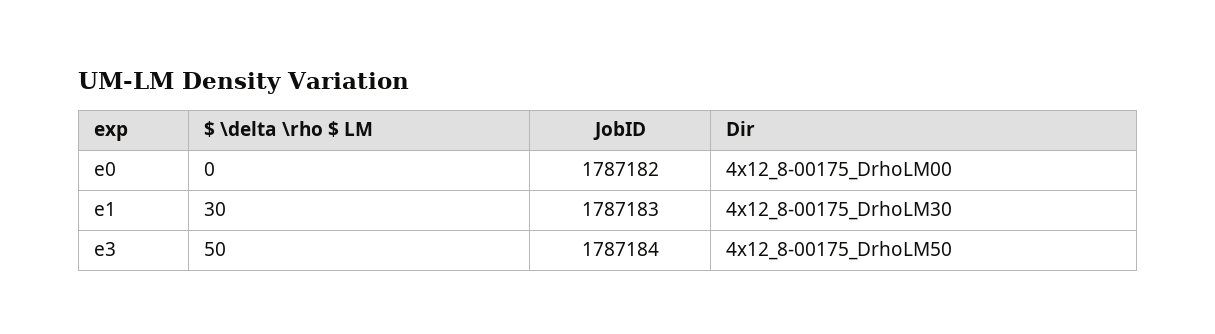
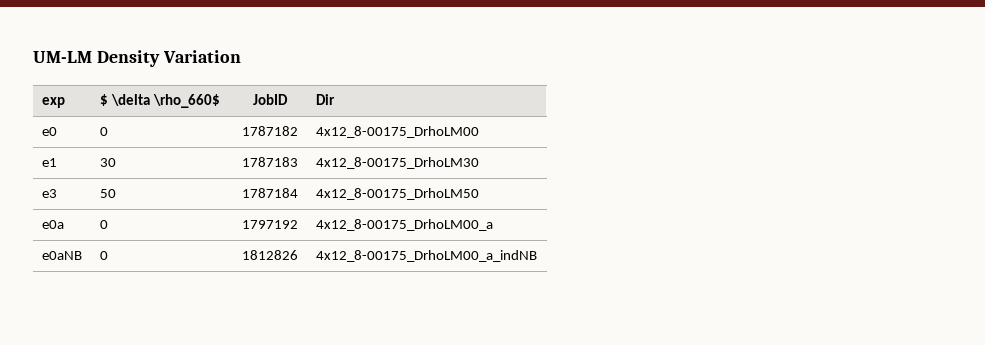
[281,121,373,137] \rho $ LM -> [152,94,220,108] \rho_660$
(953, 250) none -> [41,220,64,229] [99,220,108,229] [242,220,298,229] [315,219,493,231] [41,251,82,260] [99,251,108,260] [242,250,298,260] [315,250,537,262] // e0a | 0 | 1797192 | 4x12_8-00175_DrhoLM00_a // e0aNB | 0 | 1812826 | 4x12_8-00175_DrhoLM00_a_indNB

